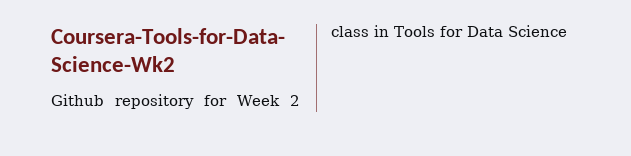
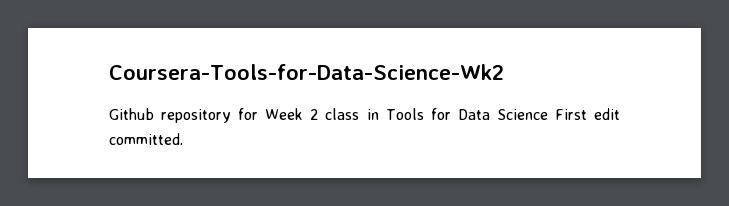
(567, 31) none -> [554,108,620,120] [109,133,183,145] First edit committed.

